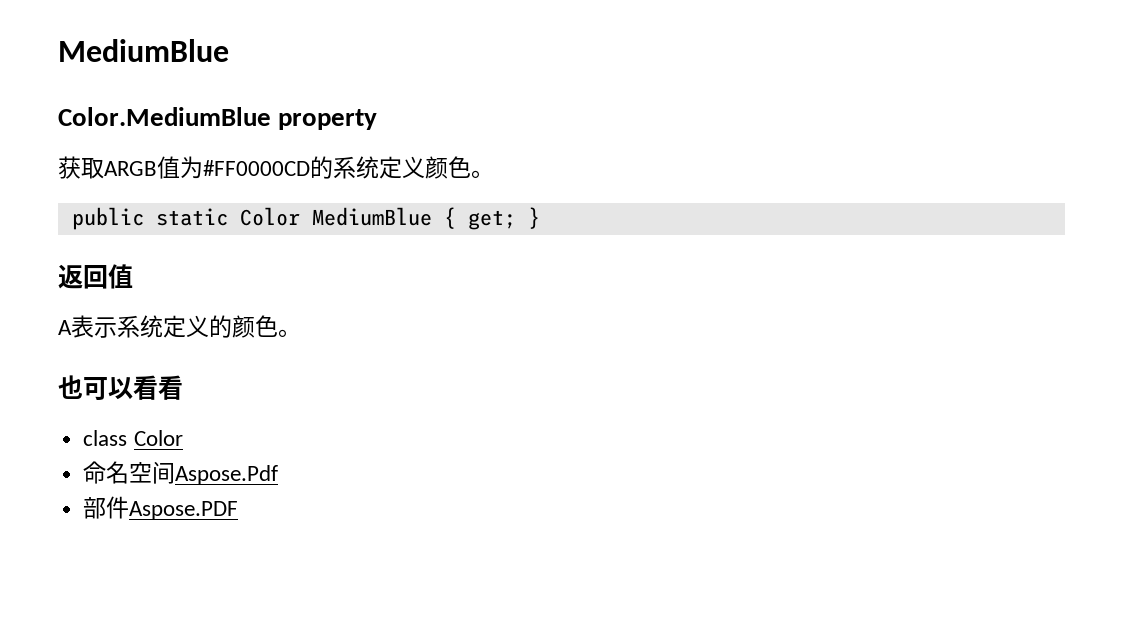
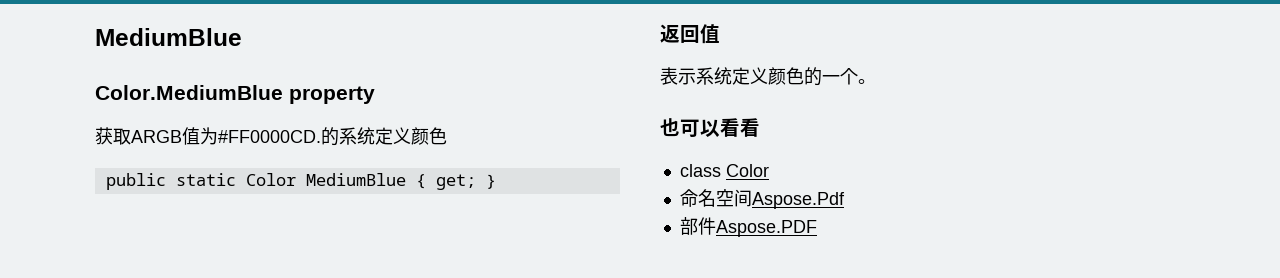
[203,160,310,176] #FF0000CD -> [218,130,321,143] #FF0000CD.
[471,170,494,178] 。 -> (447, 136) none
[58,320,72,335] A -> (720, 34) none
[209,315,278,338] 的颜色 -> [768,67,858,86] 颜色的一个

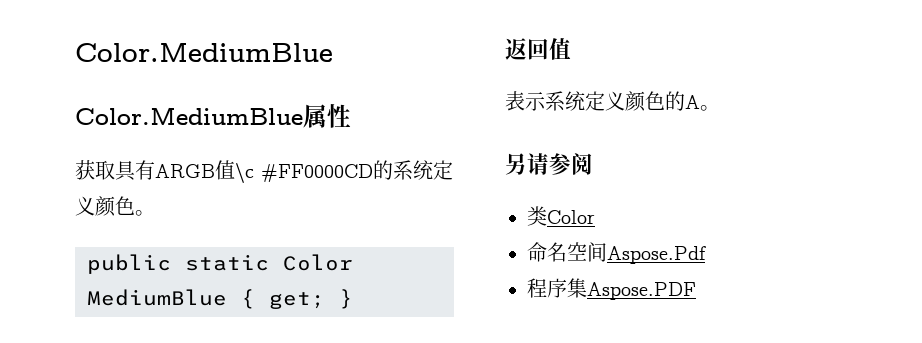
[95,28,242,46] [95,85,375,104] MediumBlue // Color.MediumBlue property -> [75,43,333,62] [75,104,351,128] Color.MediumBlue // Color.MediumBlue属性
[131,127,321,145] ARGB值为#FF0000CD. -> [115,160,373,183] 具有ARGB值\c #FF0000CD
(447, 136) none -> [135,210,155,216] 。
[822,68,876,85] [660,118,760,137] [679,164,721,177] 一个。 // 也可以看看 // class -> [685,95,720,111] [505,153,593,175] [527,206,547,226] A。 // 另请参阅 // 类
[679,217,716,235] 部件 -> [527,278,587,298] 程序集

